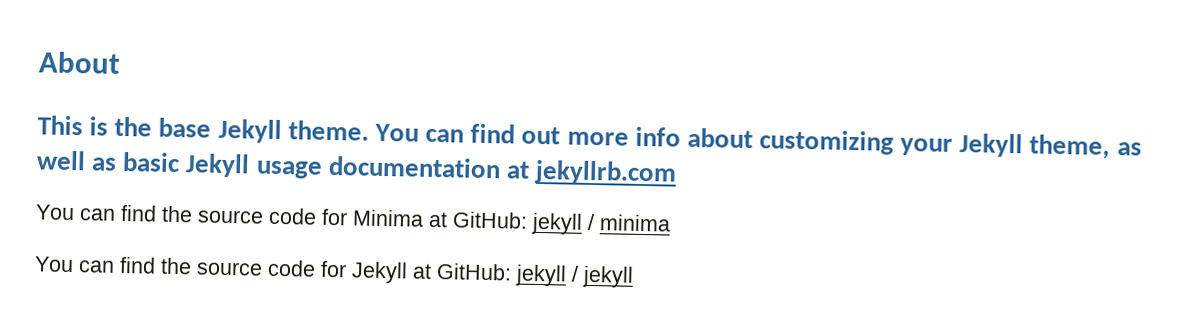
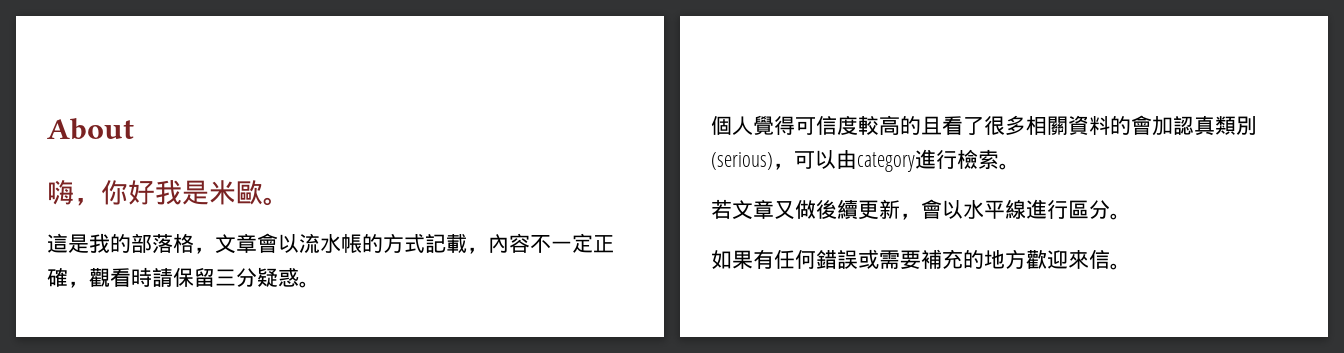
[37,115,1142,159] [36,150,678,186] [35,204,671,235] [34,256,634,288] This is the base Jekyll theme. You can find out more info about customizing your Jekyll theme, as well as basic Jekyll usage documentation at jekyllrb.com // You can find the source code for Minima at GitHub: jekyll / minima // You can find the source code for Jekyll at GitHub: jekyll / jekyll -> [47,180,290,206] [47,233,614,254] [47,267,320,288] [711,115,1257,136] [711,149,1020,172] [711,199,1131,220] [711,249,1131,270] 嗨，你好我是米歐。 // 這是我的部落格，文章會以流水帳的方式記載，內容不一定正確，觀看時請保留三分疑惑。 // 個人覺得可信度較高的且看了很多相關資料的會加認真類別(serious)，可以由category進行檢索。 // 若文章又做後續更新，會以水平線進行區分。 // 如果有任何錯誤或需要補充的地方歡迎來信。

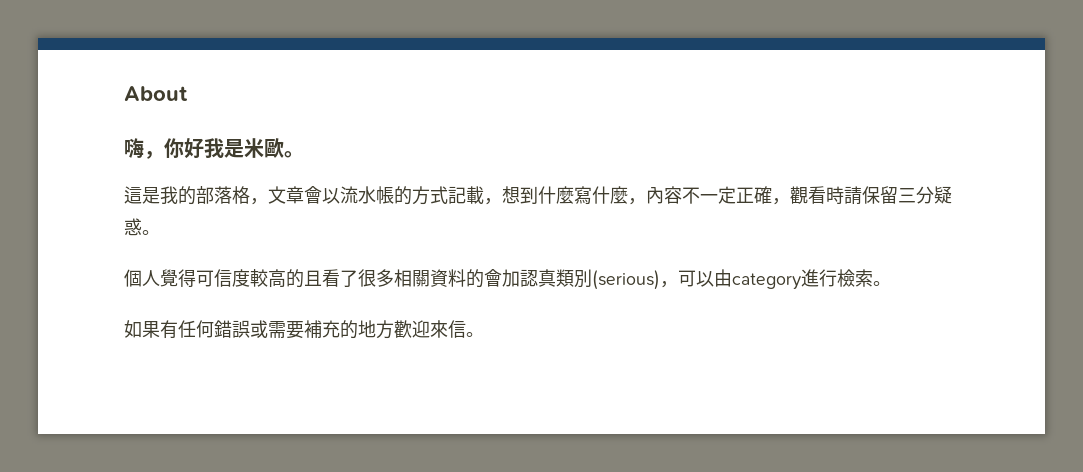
(488, 250) none -> [502,186,646,205] 想到什麼寫什麼，
[711,199,1131,220] // 若文章又做後續更新，會以水平線進行區分。 -> (891, 283) none

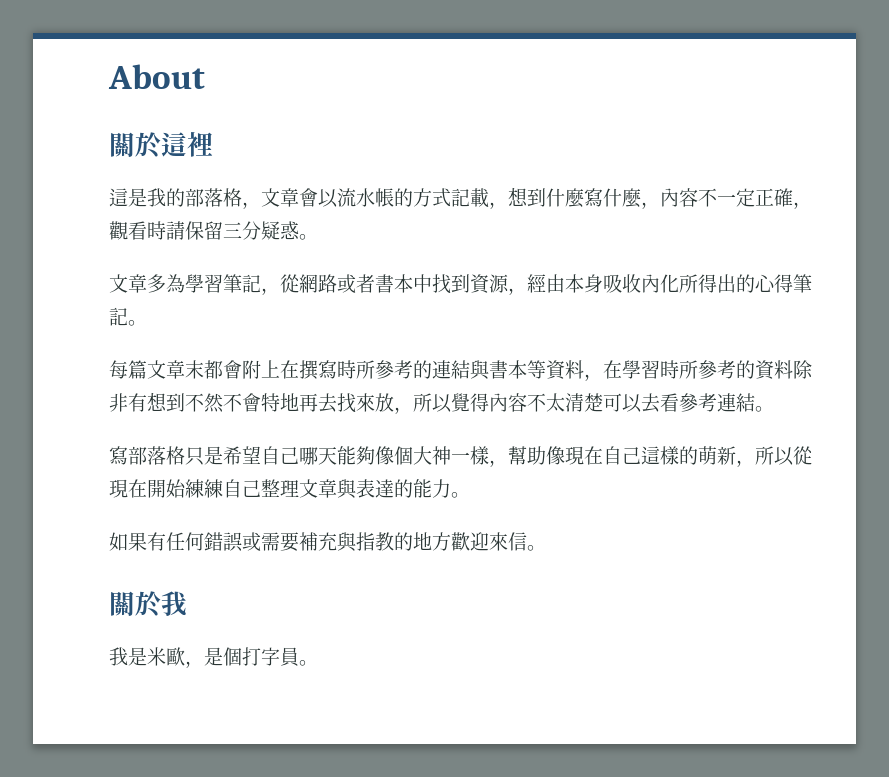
[124,138,304,159] 嗨，你好我是米歐。 -> [109,132,213,158] 關於這裡
[124,269,873,290] 個人覺得可信度較高的且看了很多相關資料的會加認真類別(serious)，可以由category進行檢索 -> [109,274,812,295] [109,307,147,326] [109,360,813,381] [109,392,774,414] [109,446,813,467] [109,479,451,499] 文章多為學習筆記，從網路或者書本中找到資源，經由本身吸收內化所得出的心得筆記。 // 每篇文章末都會附上在撰寫時所參考的連結與書本等資料，在學習時所參考的資料除非有想到不然不會特地再去找來放，所以覺得內容不太清楚可以去看參考連結。 // 寫部落格只是希望自己哪天能夠像個大神一樣，幫助像現在自己這樣的萌新，所以從現在開始練練自己整理文章與表達的能力
(340, 329) none -> [337,532,394,552] 與指教
(484, 334) none -> [109,591,187,617] [109,647,318,668] // 關於我 // 我是米歐，是個打字員。

